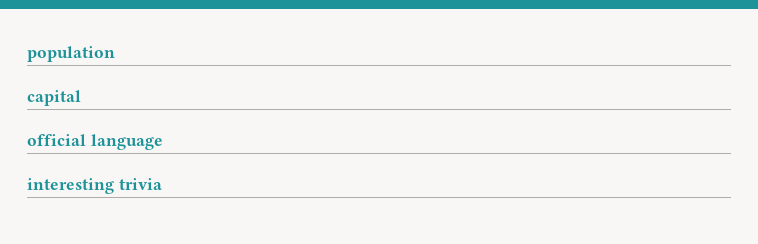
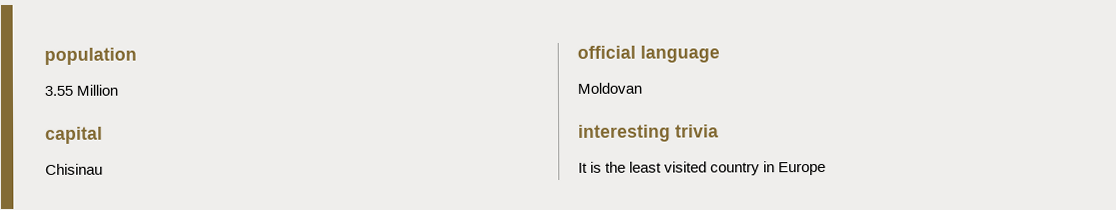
(115, 54) none -> [44,84,119,96] // 3.55 Million
(81, 98) none -> [45,163,103,175] // Chisinau
(163, 142) none -> [577,82,642,94] // Moldovan
(162, 184) none -> [578,161,827,176] // It is the least visited country in Europe

